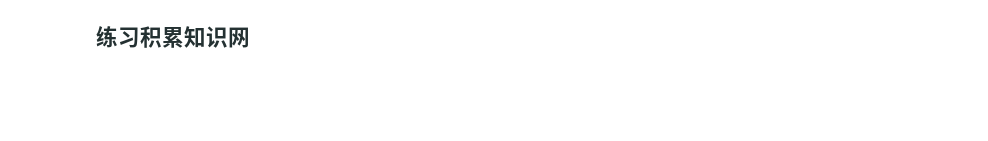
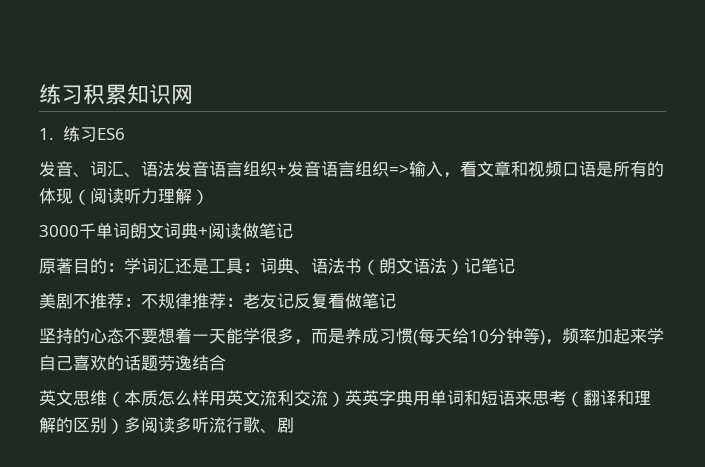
(250, 37) none -> [39,126,125,142] [39,161,664,178] [39,188,209,205] [39,223,293,239] [39,258,515,275] [39,293,396,309] [39,328,664,345] [39,355,226,371] [39,390,651,407] [39,417,294,434] // 1.练习ES6 // 发音、词汇、语法发音语言组织+发音语言组织=>输入，看文章和视频口语是所有的体现（阅读听力理解） // 3000千单词朗文词典+阅读做笔记 // 原著目的：学词汇还是工具：词典、语法书（朗文语法）记笔记 // 美剧不推荐：不规律推荐：老友记反复看做笔记 // 坚持的心态不要想着一天能学很多，而是养成习惯(每天给10分钟等)，频率加起来学自己喜欢的话题劳逸结合 // 英文思维（本质怎么样用英文流利交流）英英字典用单词和短语来思考（翻译和理解的区别）多阅读多听流行歌、剧

